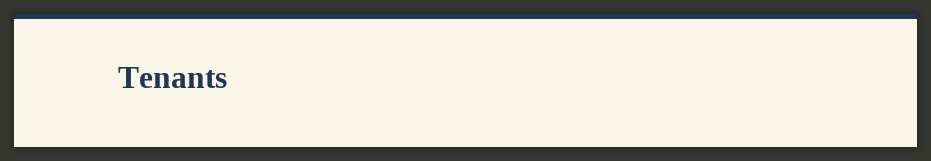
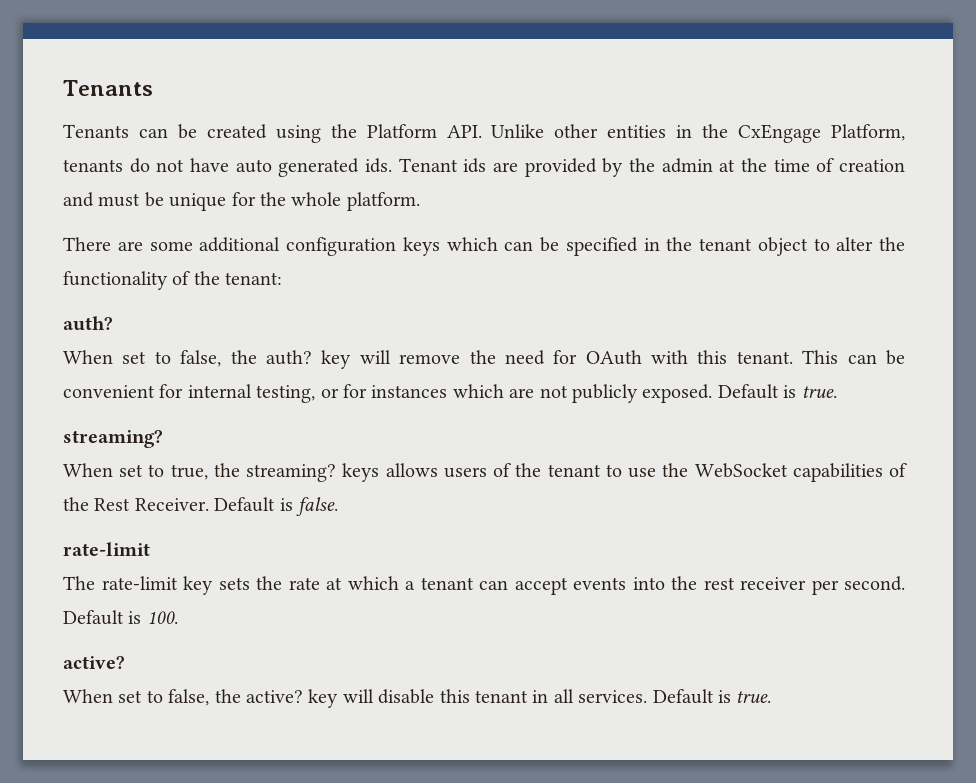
[118,67,227,88] Tenants -> [63,80,153,96] [63,124,906,143] [63,158,905,177] [63,192,420,211] [63,237,905,256] [63,271,283,290] [63,316,113,331] [63,350,906,369] [63,384,837,403] [63,430,163,448] [63,463,908,482] [63,497,338,516] [63,542,150,556] [63,576,905,595] [63,610,178,625] [63,656,125,669] [63,689,772,708] Tenants // Tenants can be created using the Platform API. Unlike other entities in the CxEngage Platform, tenants do not have auto generated ids. Tenant ids are provided by the admin at the time of creation and must be unique for the whole platform. // There are some additional configuration keys which can be specified in the tenant object to alter the functionality of the tenant: // auth? // When set to false, the auth? key will remove the need for OAuth with this tenant. This can be convenient for internal testing, or for instances which are not publicly exposed. Default is true. // streaming? // When set to true, the streaming? keys allows users of the tenant to use the WebSocket capabilities of the Rest Receiver. Default is false. // rate-limit // The rate-limit key sets the rate at which a tenant can accept events into the rest receiver per second. Default is 100. // active? // When set to false, the active? key will disable this tenant in all services. Default is true.

